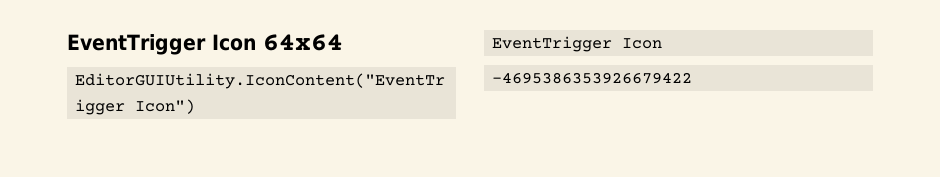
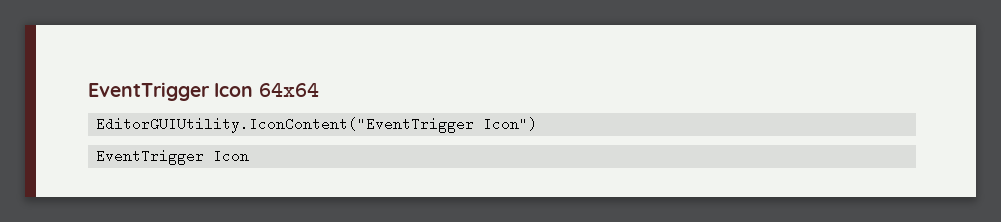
[492,72,693,84] // -4695386353926679422 -> (250, 156) none

